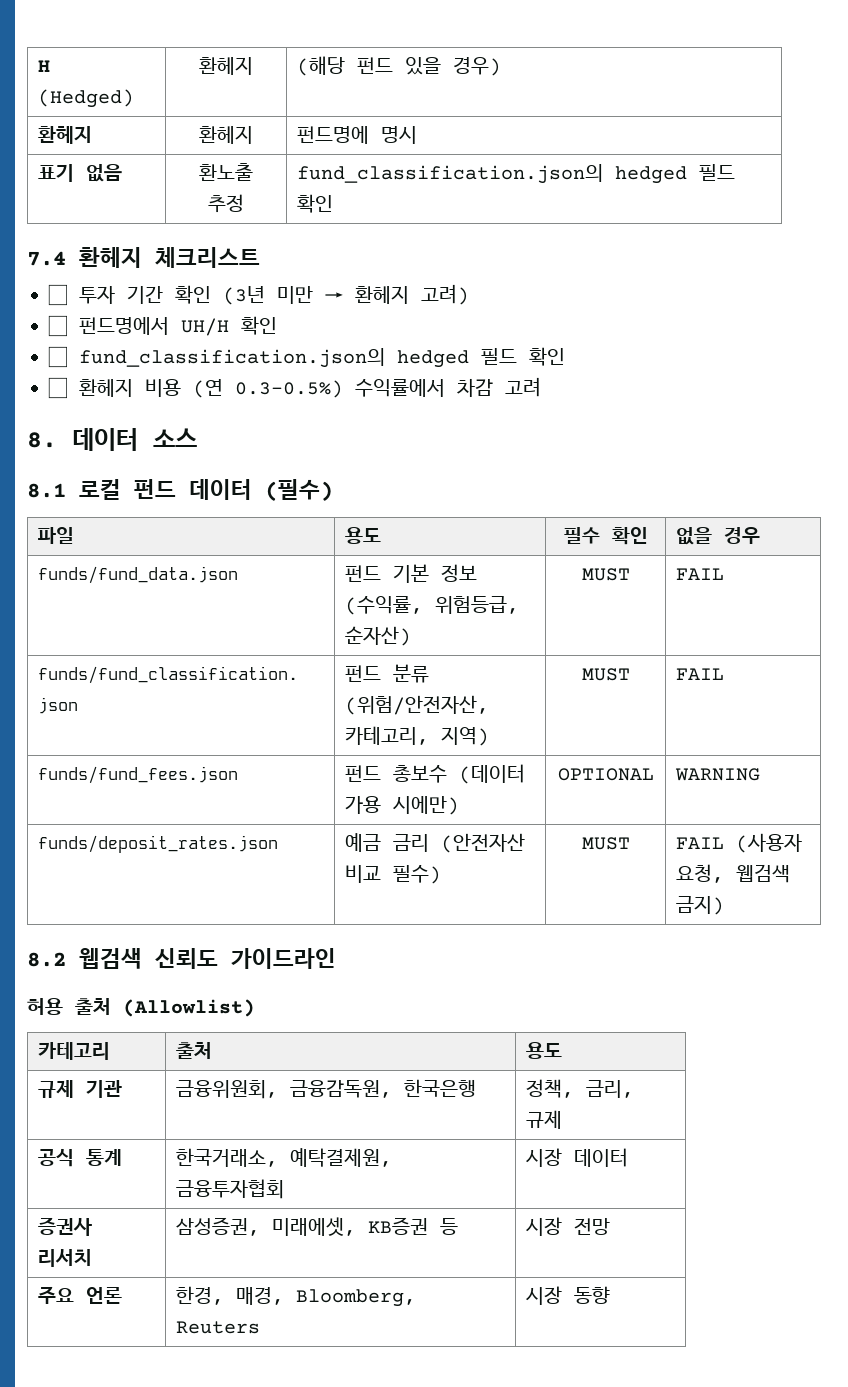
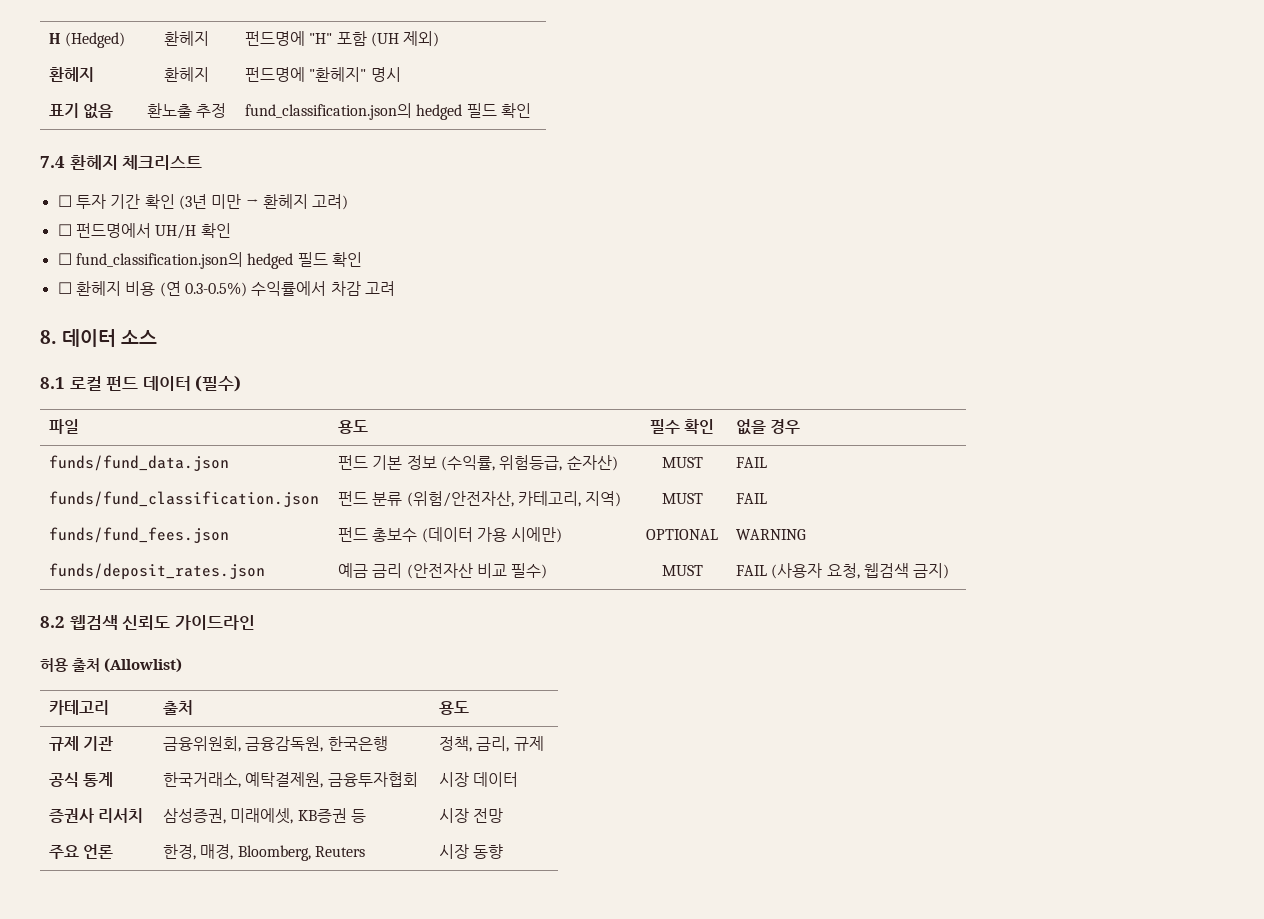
[297,56,502,76] (해당 펀드 있을 경우) -> [245,31,440,47] 펀드명에 "H" 포함 (UH 제외)
(370, 135) none -> [309,67,367,82] "환헤지"

